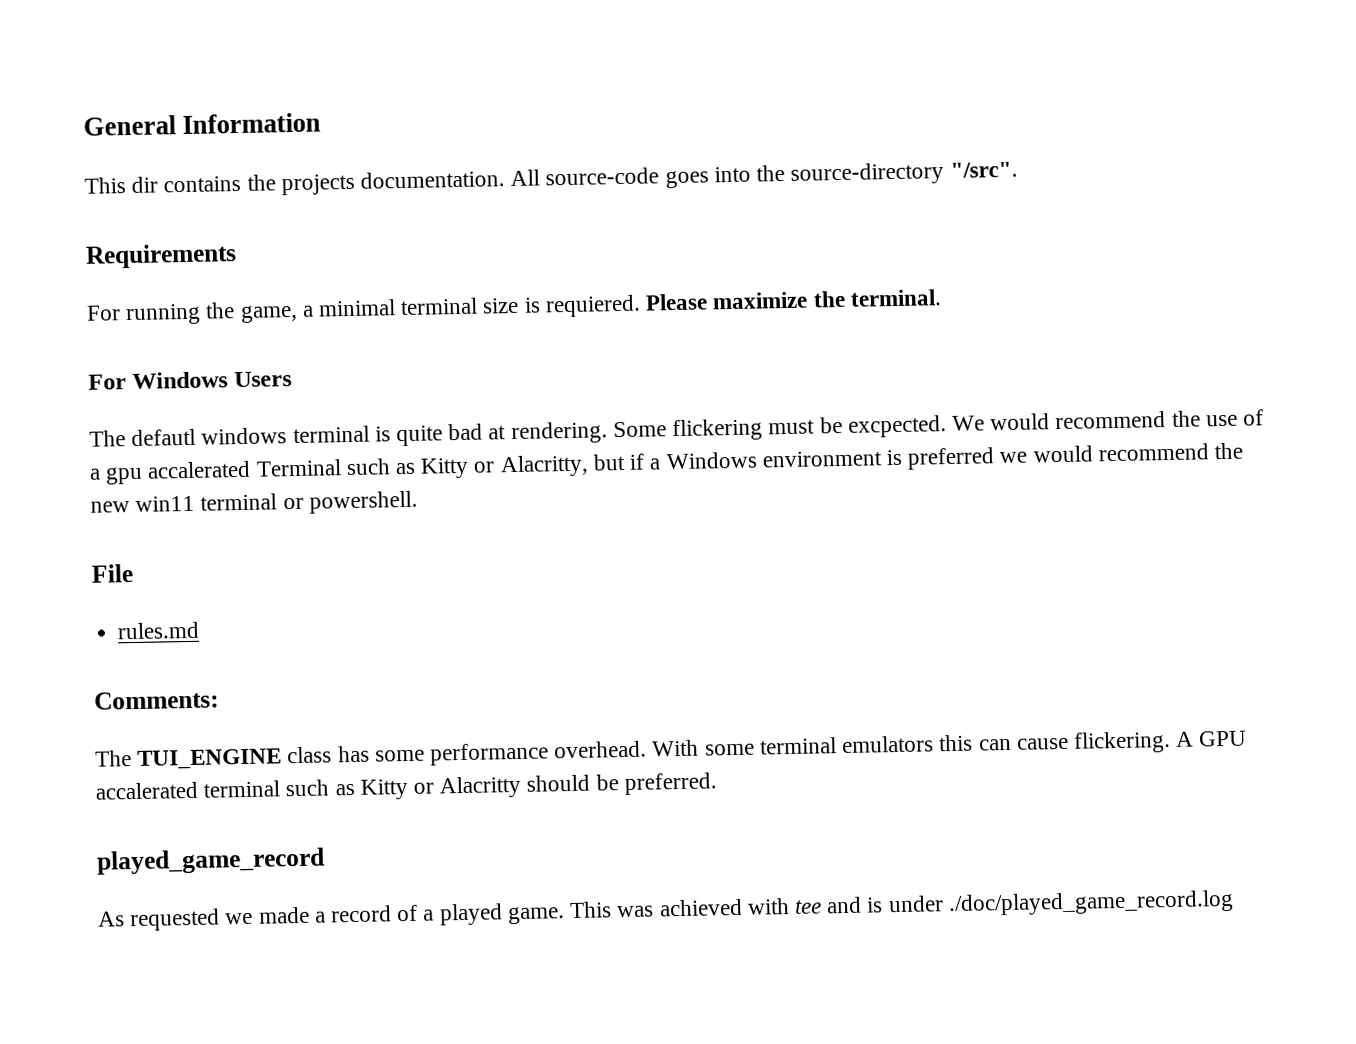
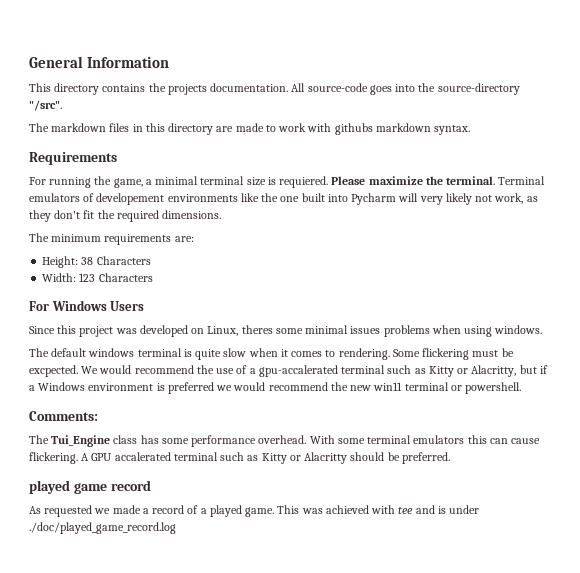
[131,176,159,193] dir -> [54,83,100,95] directory
(1018, 169) none -> [29,123,471,135] // The markdown files in this directory are made to work with githubs markdown syntax.
[88,371,292,390] [89,428,197,447] // For Windows Users // The defautl -> [498,176,546,185] [29,193,538,205] [29,210,222,222] [29,233,194,245] [42,256,151,268] [42,273,153,282] [29,300,145,311] [29,325,543,337] [29,348,87,357] Terminal emulators of developement environments like the one built into Pycharm will very likely not work, as they don't fit the required dimensions. // The minimum requirements are: // Height: 38 Characters // Width: 123 Characters // For Windows Users // Since this project was developed on Linux, theres some minimal issues problems when using windows. // The default
[448,423,507,441] bad at -> [223,348,336,357] slow when it comes to
[105,459,342,485] gpu accalerated Terminal -> [258,365,386,377] gpu-accalerated terminal
[91,564,134,583] [117,621,201,640] // File // rules.md -> (522, 388) none
[137,748,283,770] TUI_ENGINE -> [51,435,111,447] Tui_Engine
[96,847,325,875] played_game_record -> [29,480,151,494] played game record

